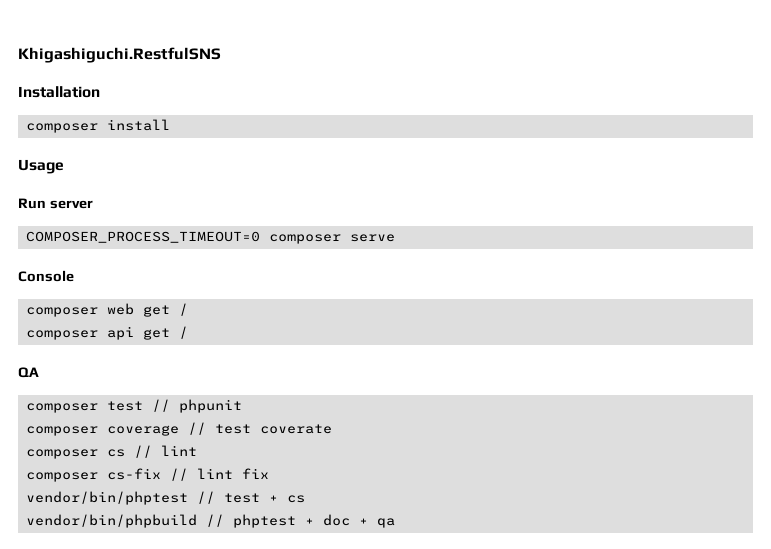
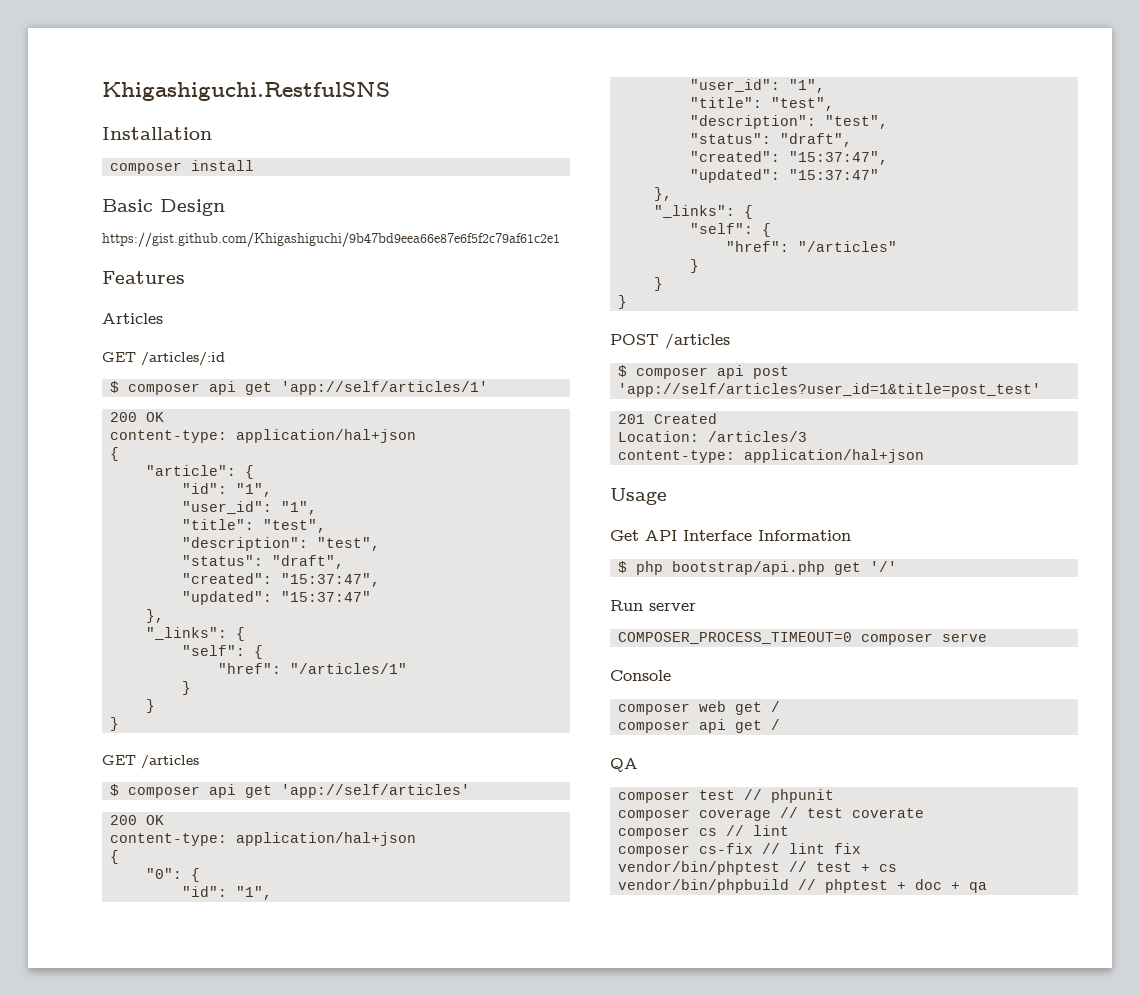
[18,159,64,174] Usage -> [102,199,225,216] [102,232,560,247] [102,271,185,284] [102,313,163,324] [102,352,225,366] [110,381,489,395] [110,412,165,422] [110,429,417,443] [110,447,120,461] [146,465,255,479] [182,483,273,497] [182,501,318,515] [182,519,327,533] [182,537,381,551] [182,555,345,569] [182,573,381,587] [182,591,372,605] [146,609,165,623] [146,627,246,641] [182,645,264,659] [218,663,408,674] [182,681,192,695] [146,699,156,713] [110,717,120,731] [102,755,199,769] [110,784,471,798] [110,815,165,825] [110,832,417,846] [110,850,120,864] [146,868,201,882] [182,886,273,900] [690,79,826,93] [690,97,835,111] [690,115,889,129] [690,133,853,147] [690,151,889,165] [690,169,880,183] [654,187,673,201] [654,205,754,219] [690,223,772,237] [726,241,898,252] [690,259,700,273] [654,277,664,291] [618,295,628,309] [610,333,730,349] [618,365,790,379] [618,383,1042,397] [618,413,718,424] [618,431,808,442] [618,449,925,463] [610,488,667,505] [610,530,851,541] [618,561,898,575] Basic Design // https://gist.github.com/Khigashiguchi/9b47bd9eea66e87e6f5f2c79af61c2e1 // Features // Articles // GET /articles/:id // $ composer api get 'app://self/articles/1' // 200 OK // content-type: application/hal+json // { // "article": { // "id": "1", // "user_id": "1", // "title": "test", // "description": "test", // "status": "draft", // "created": "15:37:47", // "updated": "15:37:47" // }, // "_links": { // "self": { // "href": "/articles/1" // } // } // } // GET /articles // $ composer api get 'app://self/articles' // 200 OK // content-type: application/hal+json // { // "0": { // "id": "1", // "user_id": "1", // "title": "test", // "description": "test", // "status": "draft", // "created": "15:37:47", // "updated": "15:37:47" // }, // "_links": { // "self": { // "href": "/articles" // } // } // } // POST /articles // $ composer api post 'app://self/articles?user_id=1&title=post_test' // 201 Created // Location: /articles/3 // content-type: application/hal+json // Usage // Get API Interface Information // $ php bootstrap/api.php get '/'

